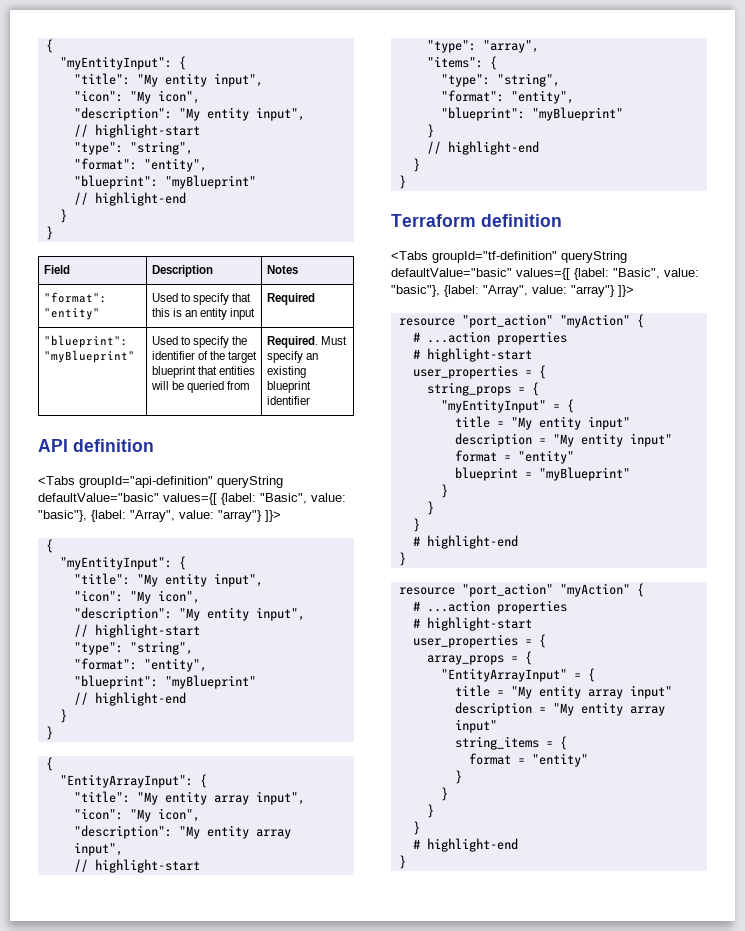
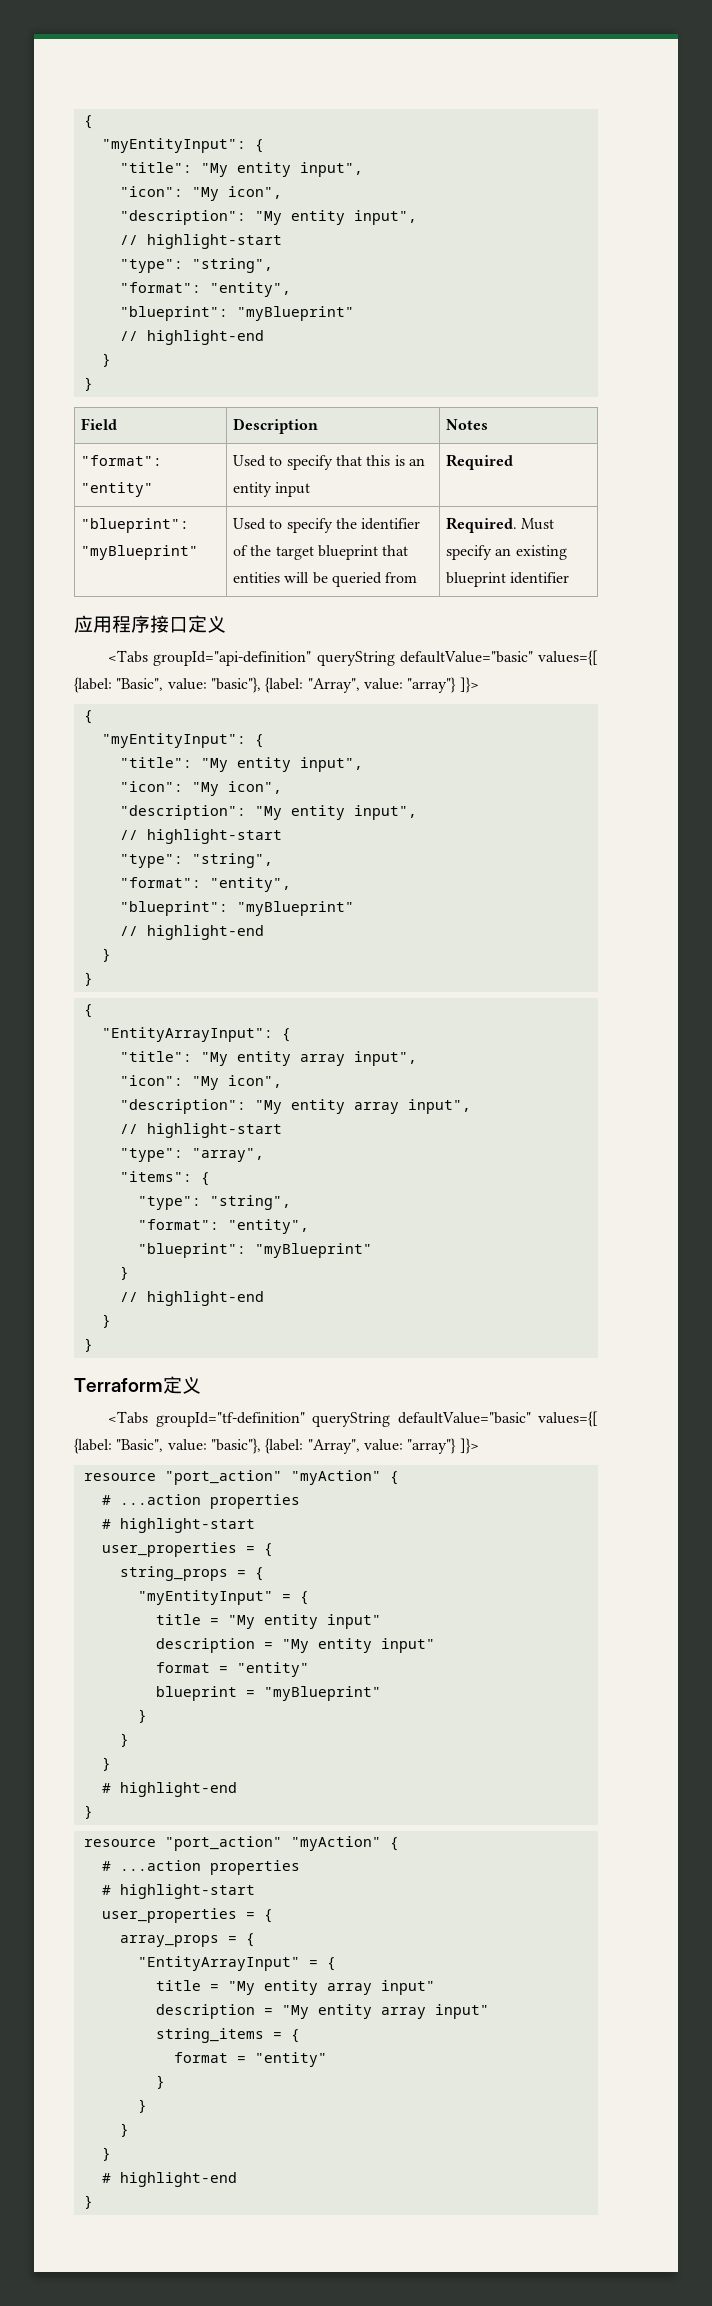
[38,439,154,452] API definition -> [74,615,226,633] 应用程序接口定义
[481,214,562,227] definition -> [163,1376,201,1394] 定义

